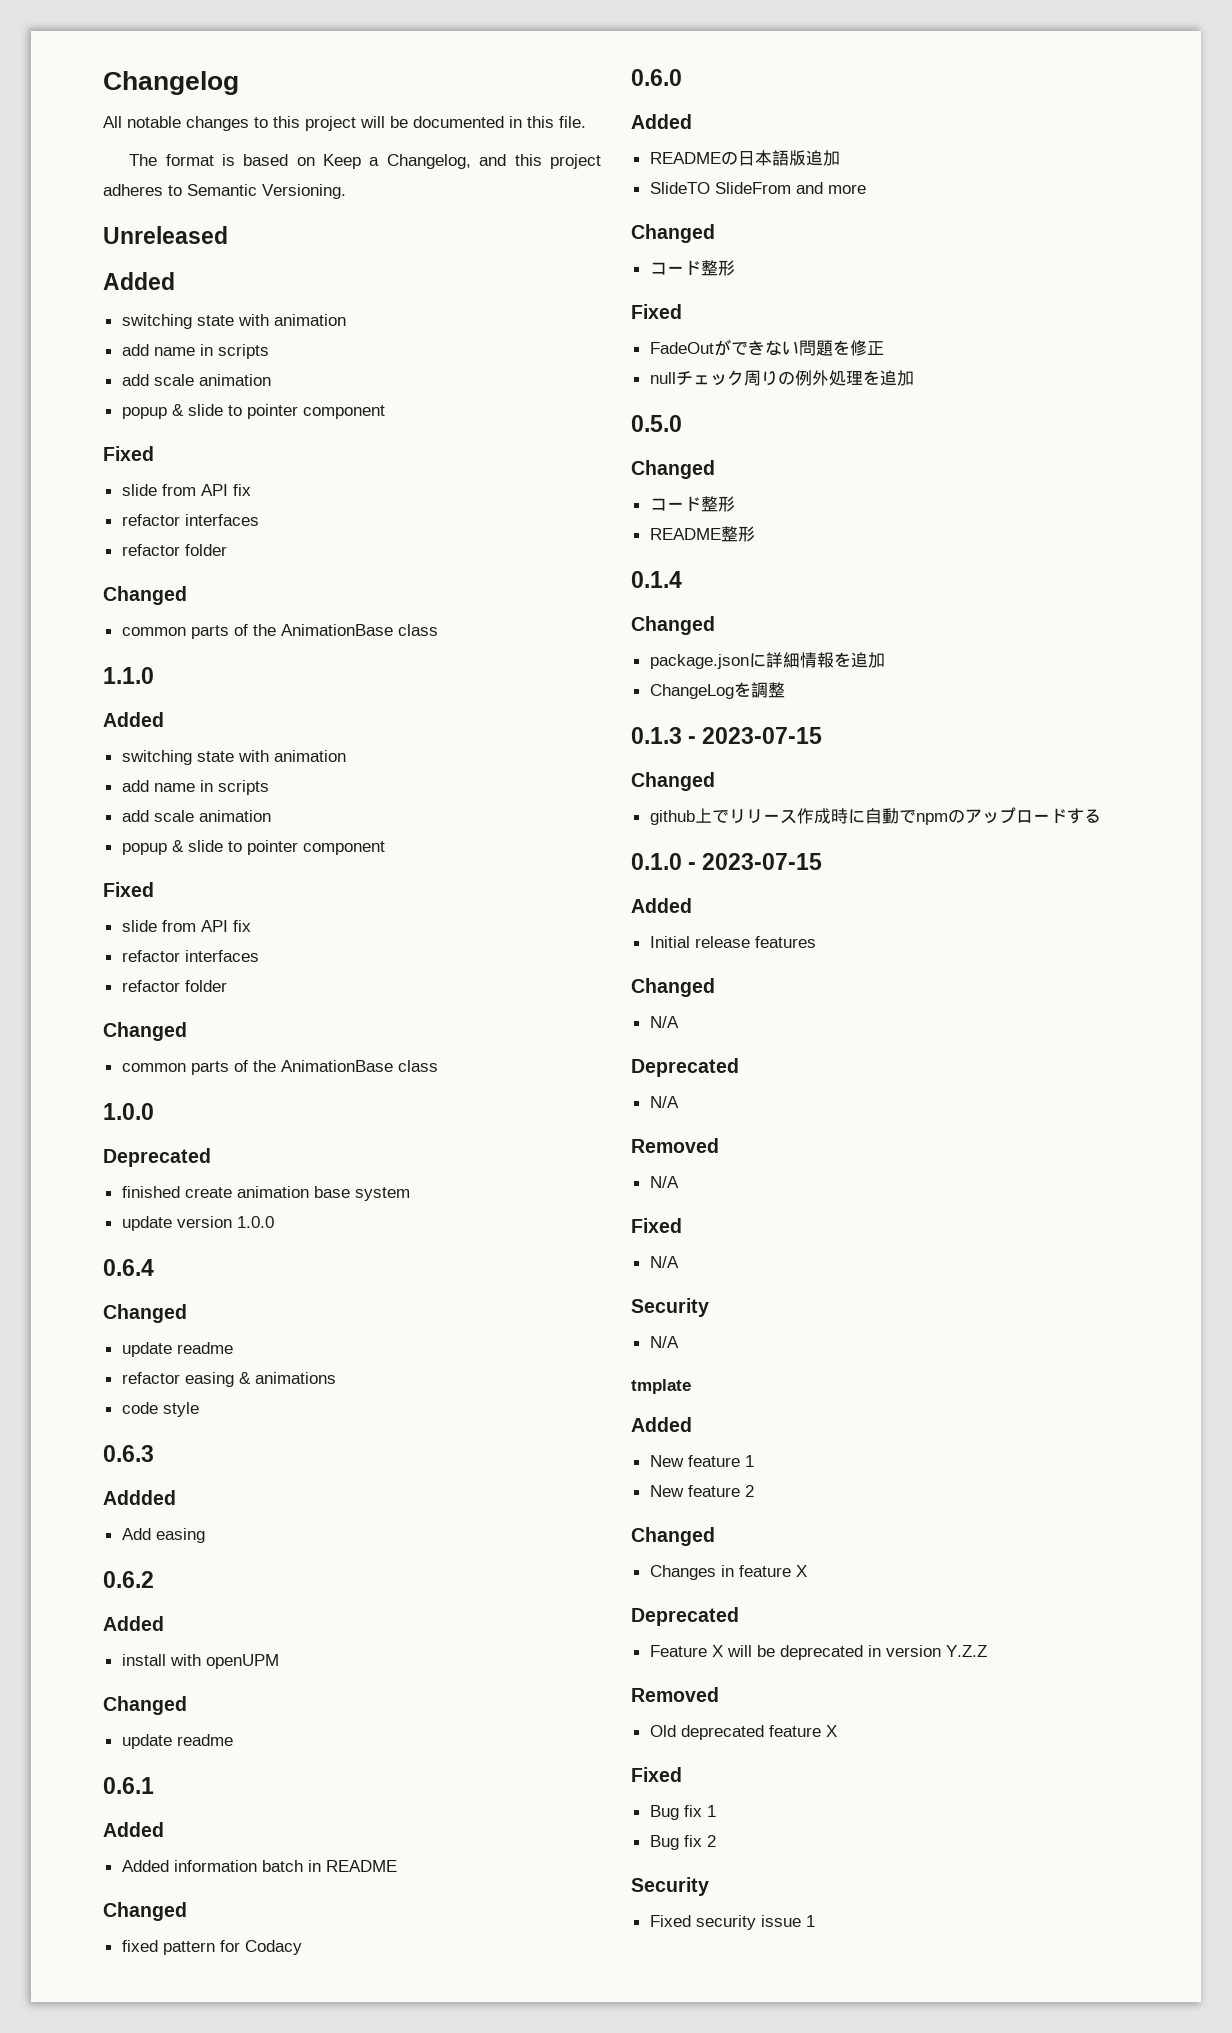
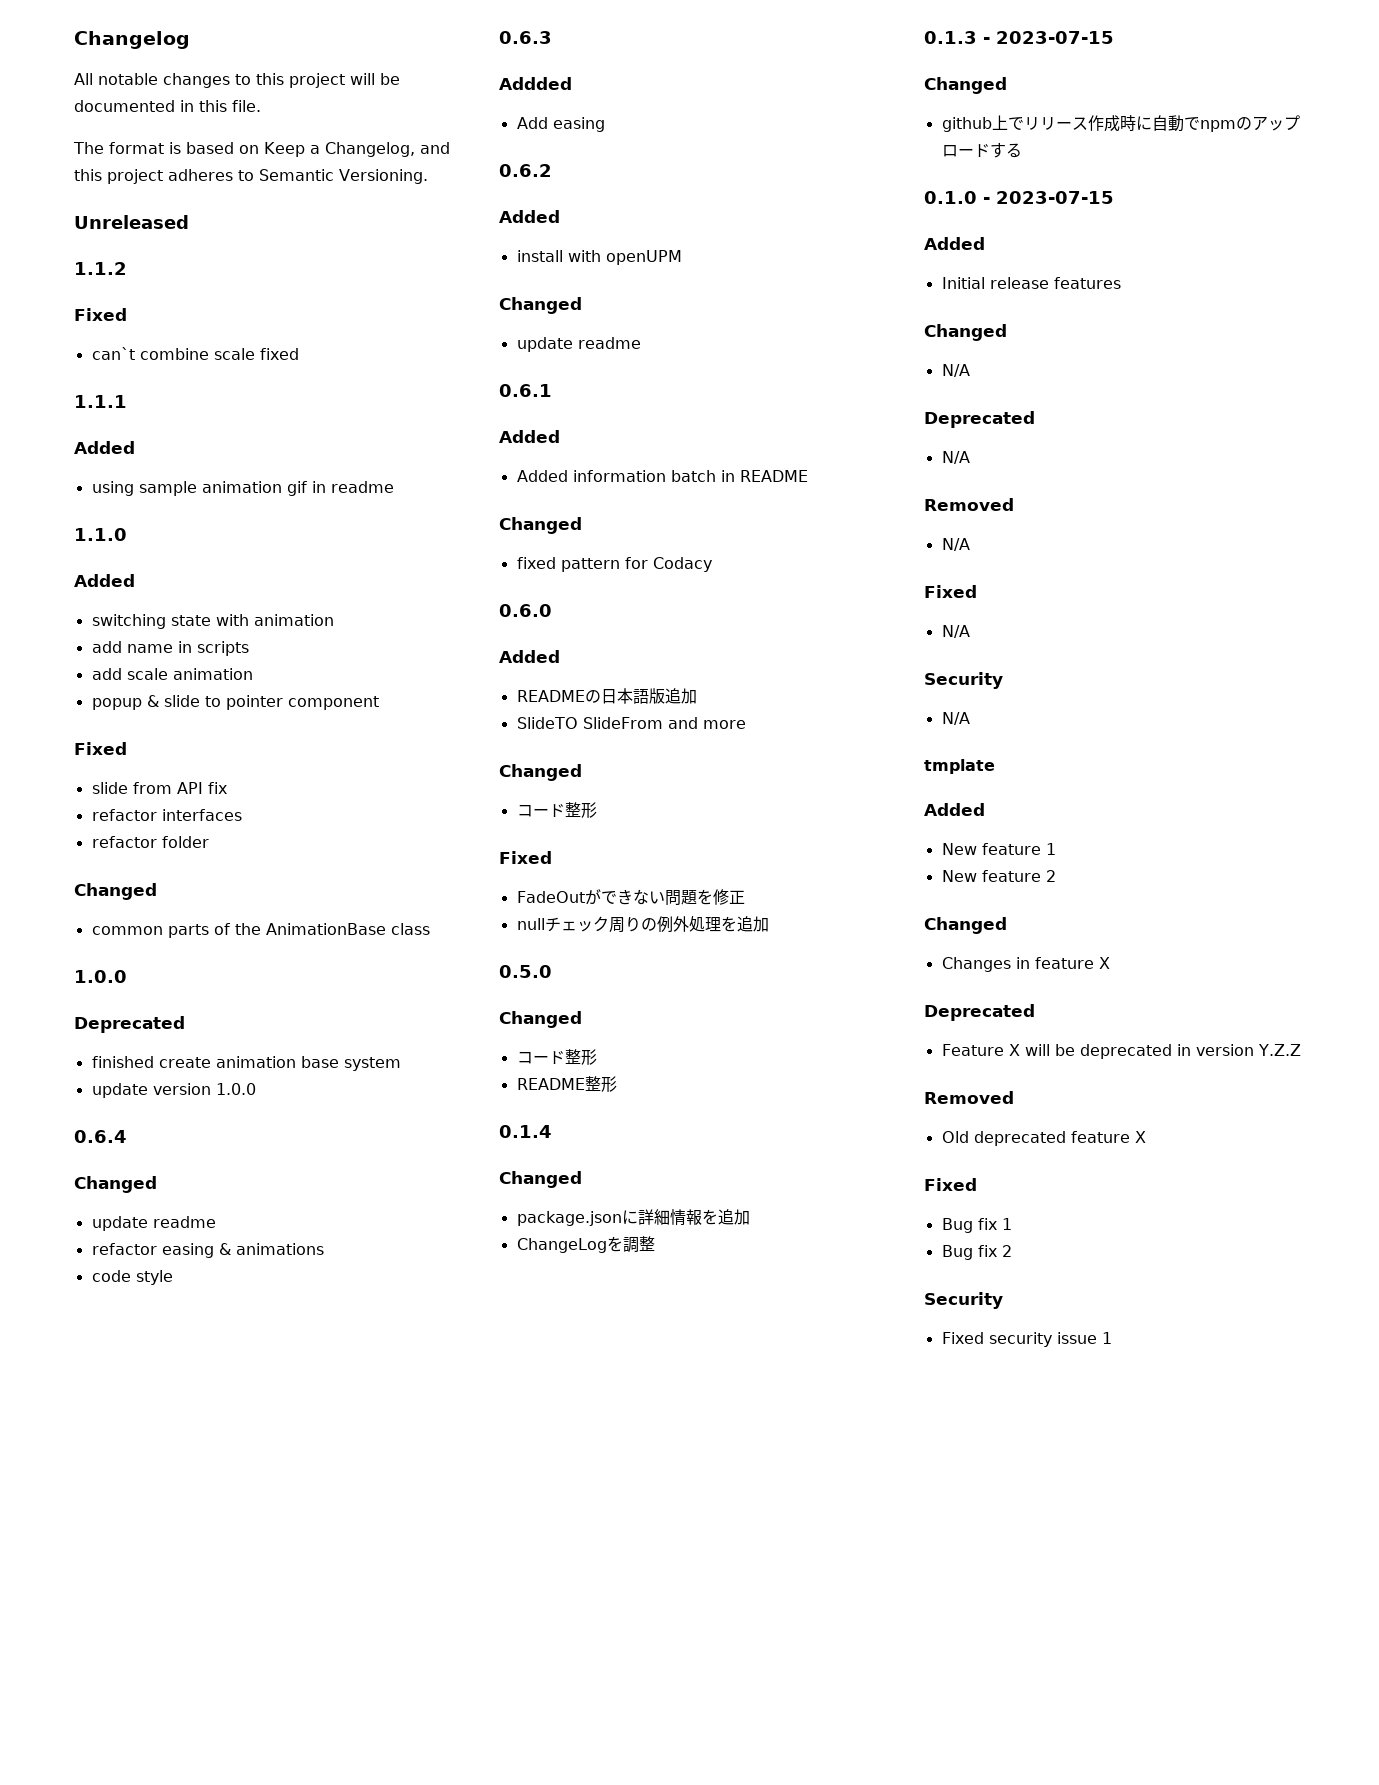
[103,272,175,290] [121,314,346,329] [121,344,269,359] [121,374,271,386] [121,404,385,419] [103,446,154,461] [121,484,251,496] [121,514,259,526] [121,544,227,556] [103,586,187,605] [121,624,438,639] Added // switching state with animation // add name in scripts // add scale animation // popup & slide to pointer component // Fixed // slide from API fix // refactor interfaces // refactor folder // Changed // common parts of the AnimationBase class -> [74,262,127,275] [74,308,127,321] [91,347,299,360] [74,395,127,408] [74,441,135,454] [91,481,394,496] 1.1.2 // Fixed // can`t combine scale fixed // 1.1.1 // Added // using sample animation gif in readme

